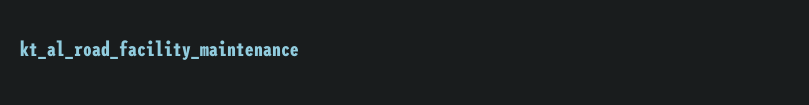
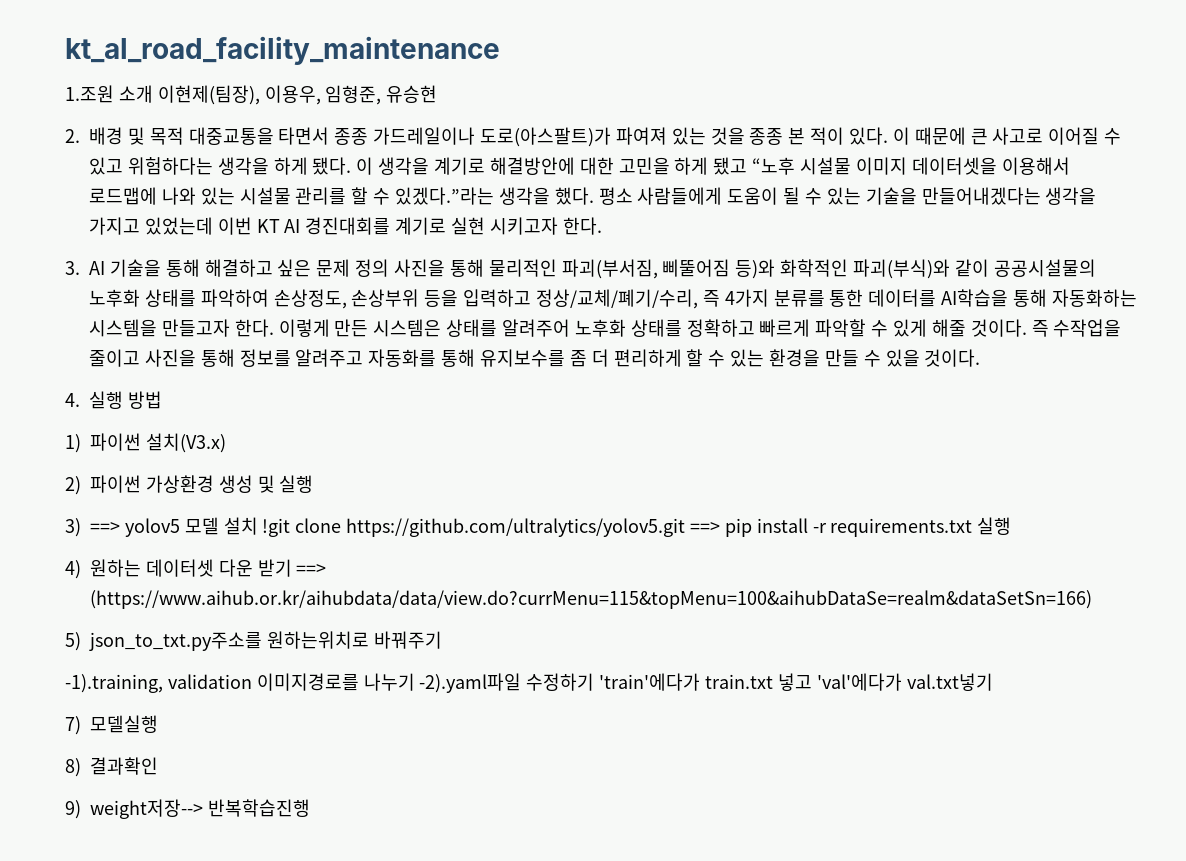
(299, 50) none -> [65,85,438,105] [65,127,1122,147] [89,157,1070,175] [89,187,1097,205] [89,217,602,235] [65,259,1096,279] [89,289,1137,309] [89,319,1122,337] [89,349,981,367] [65,391,162,409] [65,433,226,453] [65,475,314,495] [65,517,1012,537] [65,559,327,579] [90,590,1092,609] [65,631,442,651] [65,673,993,693] [65,715,158,735] [65,757,158,777] [65,799,310,819] // 1.조원 소개 이현제(팀장), 이용우, 임형준, 유승현 // 2. 배경 및 목적 대중교통을 타면서 종종 가드레일이나 도로(아스팔트)가 파여져 있는 것을 종종 본 적이 있다. 이 때문에 큰 사고로 이어질 수 있고 위험하다는 생각을 하게 됐다. 이 생각을 계기로 해결방안에 대한 고민을 하게 됐고 “노후 시설물 이미지 데이터셋을 이용해서 로드맵에 나와 있는 시설물 관리를 할 수 있겠다.”라는 생각을 했다. 평소 사람들에게 도움이 될 수 있는 기술을 만들어내겠다는 생각을 가지고 있었는데 이번 KT AI 경진대회를 계기로 실현 시키고자 한다. // 3. AI 기술을 통해 해결하고 싶은 문제 정의 사진을 통해 물리적인 파괴(부서짐, 삐뚤어짐 등)와 화학적인 파괴(부식)와 같이 공공시설물의 노후화 상태를 파악하여 손상정도, 손상부위 등을 입력하고 정상/교체/폐기/수리, 즉 4가지 분류를 통한 데이터를 AI학습을 통해 자동화하는 시스템을 만들고자 한다. 이렇게 만든 시스템은 상태를 알려주어 노후화 상태를 정확하고 빠르게 파악할 수 있게 해줄 것이다. 즉 수작업을 줄이고 사진을 통해 정보를 알려주고 자동화를 통해 유지보수를 좀 더 편리하게 할 수 있는 환경을 만들 수 있을 것이다. // 4. 실행 방법 // 1) 파이썬 설치(V3.x) // 2) 파이썬 가상환경 생성 및 실행 // 3) ==> yolov5 모델 설치 !git clone https://github.com/ultralytics/yolov5.git ==> pip install -r requirements.txt 실행 // 4) 원하는 데이터셋 다운 받기 ==> (https://www.aihub.or.kr/aihubdata/data/view.do?currMenu=115&topMenu=100&aihubDataSe=realm&dataSetSn=166) // 5) json_to_txt.py주소를 원하는위치로 바꿔주기 // -1).training, validation 이미지경로를 나누기 -2).yaml파일 수정하기 'train'에다가 train.txt 넣고 'val'에다가 val.txt넣기 // 7) 모델실행 // 8) 결과확인 // 9) weight저장--> 반복학습진행

